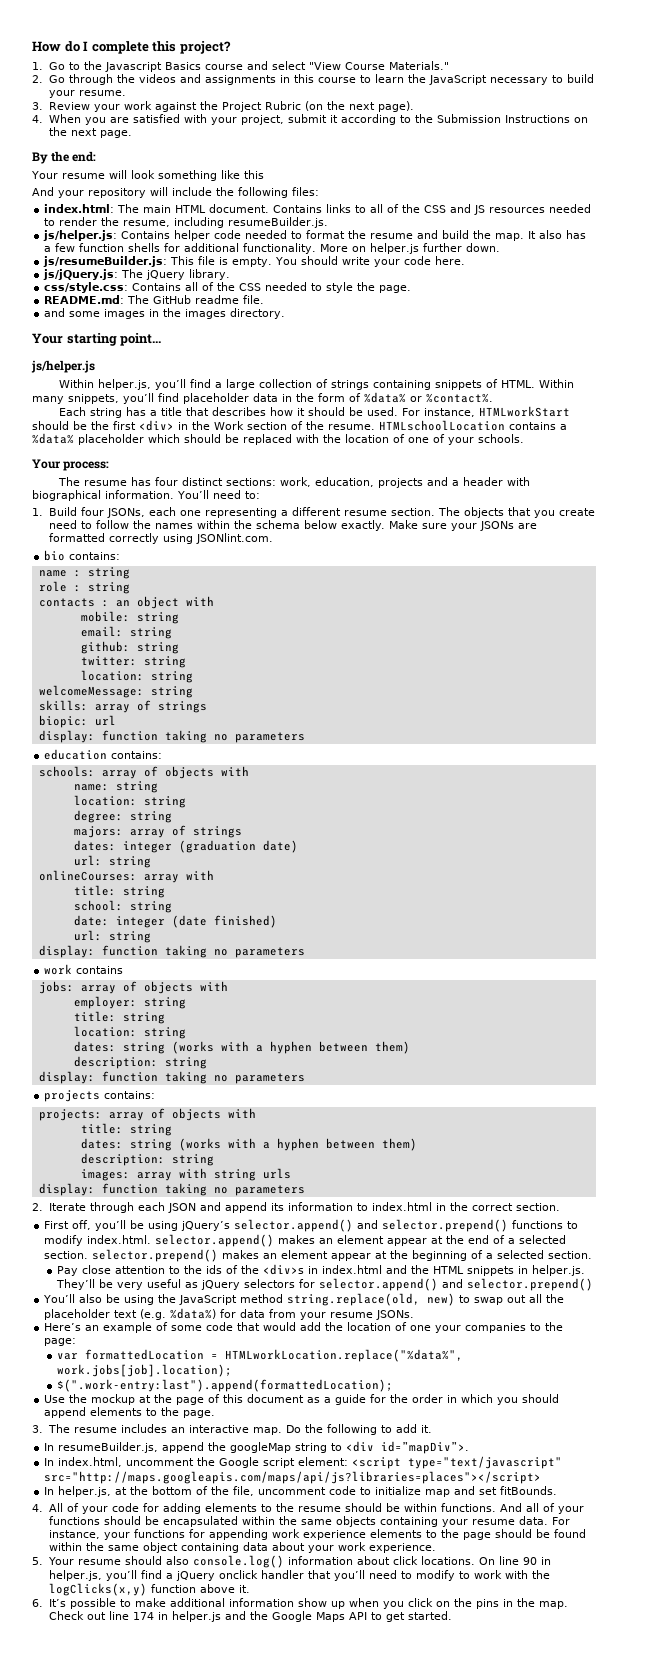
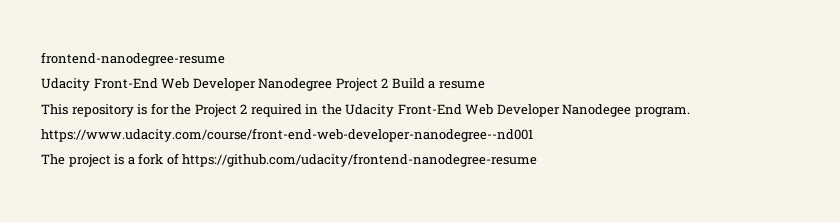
[32,41,231,54] [32,61,449,72] [32,74,594,85] [48,90,126,98] [32,101,414,112] [32,114,588,125] [48,127,132,138] [32,151,97,164] [31,170,264,181] [32,187,319,198] [44,204,592,215] [44,217,329,228] [43,230,587,241] [44,243,501,254] [43,256,466,267] [43,269,231,280] [44,282,412,293] [44,295,265,304] [44,308,286,319] [32,333,162,346] [31,360,95,373] [59,379,575,390] [32,392,493,404] [59,406,571,418] [32,420,567,431] [32,433,524,445] [32,459,110,471] [58,477,531,488] [32,490,260,501] [32,507,595,518] [48,520,538,531] [48,533,273,544] [44,550,121,561] [38,567,130,579] [38,581,130,594] [38,596,214,609] [80,611,179,624] [80,626,172,639] [80,641,179,654] [80,656,186,668] [80,670,193,683] [38,685,193,698] [38,700,207,713] [38,715,116,728] [38,730,305,743] [44,749,163,760] [38,766,249,779] [73,781,158,793] [73,795,186,808] [73,810,172,823] [73,825,242,838] [73,840,298,853] [73,855,151,868] [38,870,214,883] [73,885,165,898] [73,900,172,913] [73,915,277,928] [73,930,151,943] [38,945,305,958] [44,964,124,975] [38,981,228,994] [73,996,186,1009] [73,1011,165,1024] [73,1026,186,1039] [73,1041,410,1054] [73,1056,207,1069] [38,1071,305,1084] [44,1090,156,1102] [38,1108,256,1121] [80,1123,172,1136] [80,1138,417,1151] [80,1153,214,1166] [80,1168,291,1181] [38,1183,305,1196] [32,1202,560,1213] [44,1219,579,1232] [44,1234,567,1247] [44,1249,593,1262] [57,1264,586,1276] [56,1278,594,1291] [43,1293,565,1306] [44,1308,415,1320] [44,1322,564,1333] [44,1338,77,1346] [57,1349,464,1362] [57,1364,233,1377] [57,1379,394,1392] [44,1394,560,1405] [44,1407,216,1418] [32,1424,432,1435] [44,1441,470,1454] [44,1456,563,1469] [44,1471,542,1484] [44,1486,558,1497] [32,1503,584,1514] [48,1516,570,1527] [48,1529,586,1540] [48,1542,436,1553] [32,1555,552,1568] [48,1570,550,1581] [48,1583,250,1596] [32,1598,568,1609] [48,1611,452,1622] How do I complete this project? // 1. Go to the Javascript Basics course and select "View Course Materials." // 2. Go through the videos and assignments in this course to learn the JavaScript necessary to build your resume. // 3. Review your work against the Project Rubric (on the next page). // 4. When you are satisfied with your project, submit it according to the Submission Instructions on the next page. // By the end: // Your resume will look something like this // And your repository will include the following files: // index.html: The main HTML document. Contains links to all of the CSS and JS resources needed to render the resume, including resumeBuilder.js. // js/helper.js: Contains helper code needed to format the resume and build the map. It also has a few function shells for additional functionality. More on helper.js further down. // js/resumeBuilder.js: This file is empty. You should write your code here. // js/jQuery.js: The jQuery library. // css/style.css: Contains all of the CSS needed to style the page. // README.md: The GitHub readme file. // and some images in the images directory. // Your starting point... // js/helper.js // Within helper.js, you’ll find a large collection of strings containing snippets of HTML. Within many snippets, you’ll find placeholder data in the form of %data% or %contact%. // Each string has a title that describes how it should be used. For instance, HTMLworkStart should be the first <div> in the Work section of the resume. HTMLschoolLocation contains a %data% placeholder which should be replaced with the location of one of your schools. // Your process: // The resume has four distinct sections: work, education, projects and a header with biographical information. You’ll need to: // 1. Build four JSONs, each one representing a different resume section. The objects that you create need to follow the names within the schema below exactly. Make sure your JSONs are formatted correctly using JSONlint.com. // bio contains: // name : string // role : string // contacts : an object with // mobile: string // email: string // github: string // twitter: string // location: string // welcomeMessage: string // skills: array of strings // biopic: url // display: function taking no parameters // education contains: // schools: array of objects with // name: string // location: string // degree: string // majors: array of strings // dates: integer (graduation date) // url: string // onlineCourses: array with // title: string // school: string // date: integer (date finished) // url: string // display: function taking no parameters // work contains // jobs: array of objects with // employer: string // title: string // location: string // dates: string (works with a hyphen between them) // description: string // display: function taking no parameters // projects contains: // projects: array of objects with // title: string // dates: string (works with a hyphen between them) // description: string // images: array with string urls // display: function taking no parameters // 2. Iterate through each JSON and append its information to index.html in the correct section. // First off, you’ll be using jQuery’s selector.append() and selector.prepend() functions to modify index.html. selector.append() makes an element appear at the end of a selected section. selector.prepend() makes an element appear at the beginning of a selected section. // Pay close attention to the ids of the <div>s in index.html and the HTML snippets in helper.js. They’ll be very useful as jQuery selectors for selector.append() and selector.prepend() // You’ll also be using the JavaScript method string.replace(old, new) to swap out all the placeholder text (e.g. %data%) for data from your resume JSONs. // Here’s an example of some code that would add the location of one your companies to the page: // var formattedLocation = HTMLworkLocation.replace("%data%", work.jobs[job].location); // $(".work-entry:last").append(formattedLocation); // Use the mockup at the page of this document as a guide for the order in which you should append elements to the page. // 3. The resume includes an interactive map. Do the following to add it. // In resumeBuilder.js, append the googleMap string to <div id=”mapDiv”>. // In index.html, uncomment the Google script element: <script type="text/javascript" src="http://maps.googleapis.com/maps/api/js?libraries=places"></script> // In helper.js, at the bottom of the file, uncomment code to initialize map and set fitBounds. // 4. All of your code for adding elements to the resume should be within functions. And all of your functions should be encapsulated within the same objects containing your resume data. For instance, your functions for appending work experience elements to the page should be found within the same object containing data about your work experience. // 5. Your resume should also console.log() information about click locations. On line 90 in helper.js, you’ll find a jQuery onclick handler that you’ll need to modify to work with the logClicks(x,y) function above it. // 6. It’s possible to make additional information show up when you click on the pins in the map. Check out line 174 in helper.js and the Google Maps API to get started. -> [41,52,225,66] [41,78,485,91] [41,103,690,117] [41,128,533,142] [41,153,538,167] frontend-nanodegree-resume // Udacity Front-End Web Developer Nanodegree Project 2 Build a resume // This repository is for the Project 2 required in the Udacity Front-End Web Developer Nanodegee program. // https://www.udacity.com/course/front-end-web-developer-nanodegree--nd001 // The project is a fork of https://github.com/udacity/frontend-nanodegree-resume

